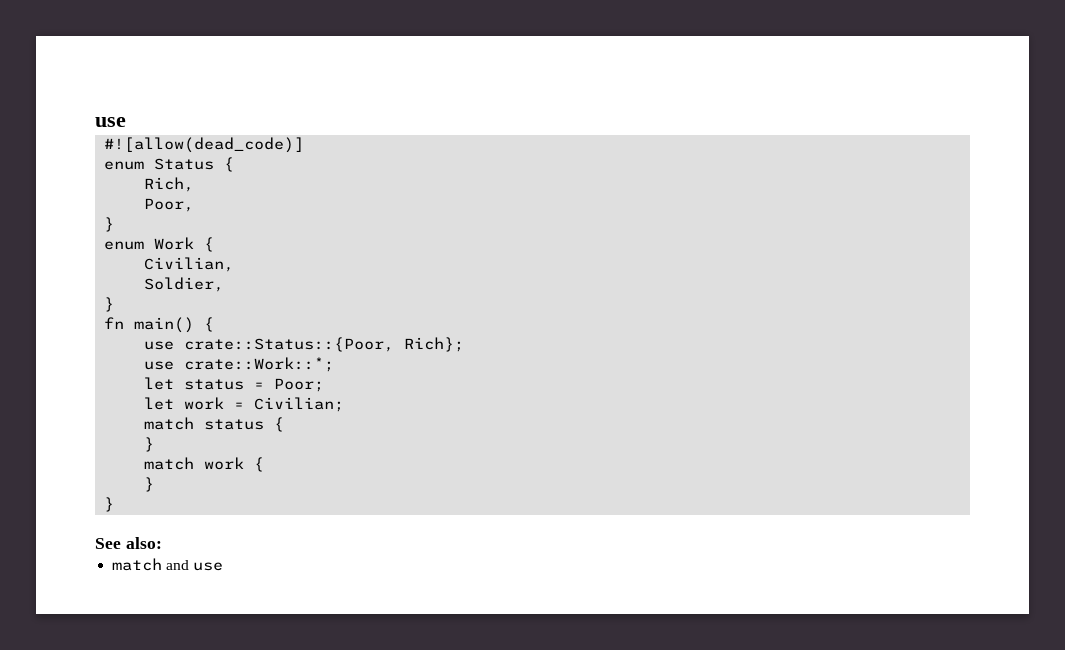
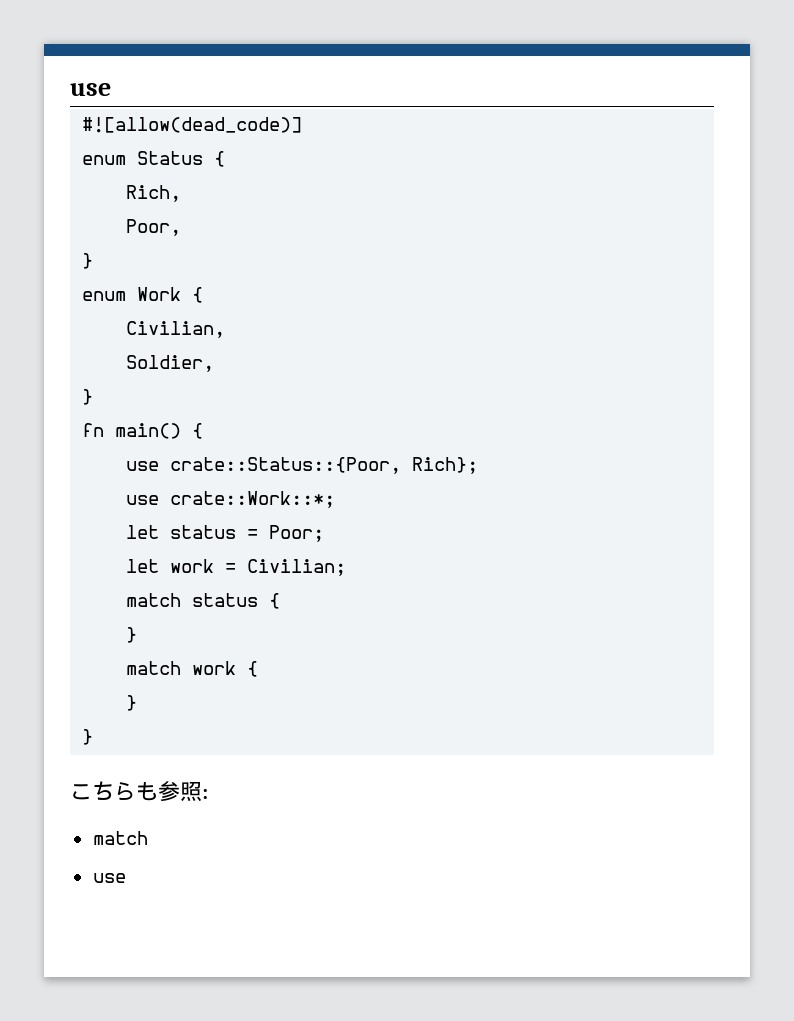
[95,537,162,549] [112,558,190,571] See also: // match and -> [70,781,208,802] [92,831,148,845] こちらも参照: // match //

